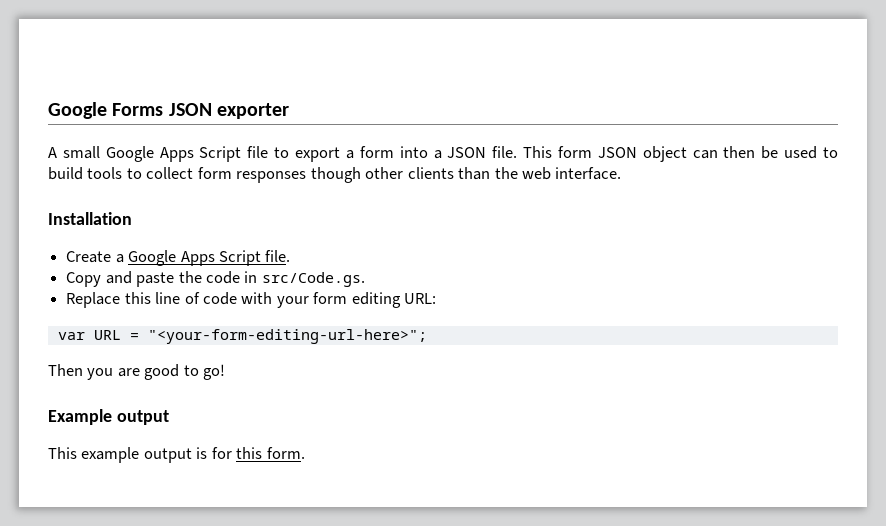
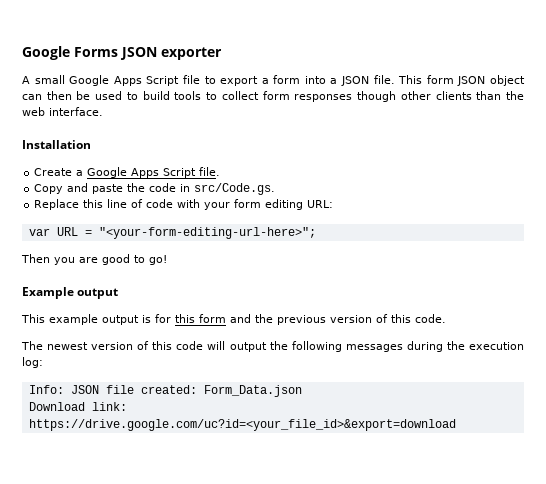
[266,447,305,459] form. -> [199,314,446,325] [21,341,524,352] [22,357,43,368] [28,385,302,397] [28,402,127,411] [28,419,456,431] form and the previous version of this code. // The newest version of this code will output the following messages during the execution log: // Info: JSON file created: Form_Data.json // Download link: https://drive.google.com/uc?id=<your_file_id>&export=download

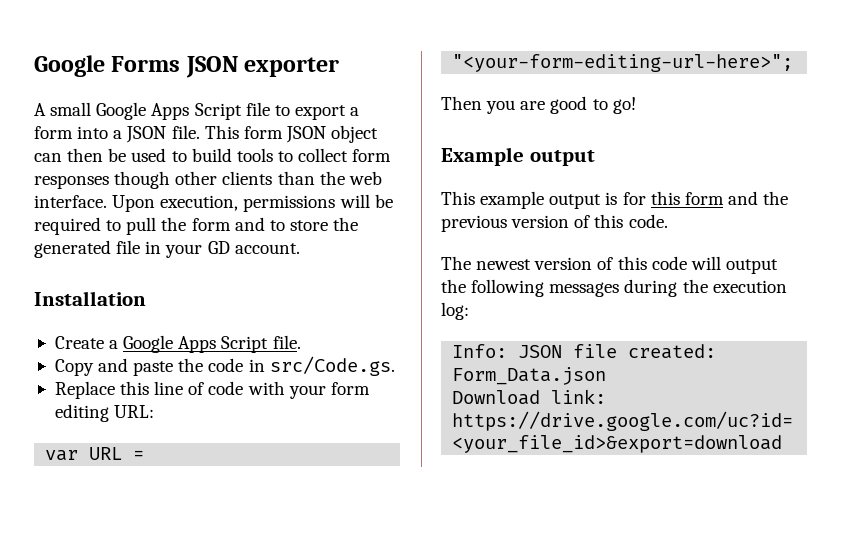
(103, 111) none -> [112,194,393,212] [34,217,359,235] [34,240,300,258] Upon execution, permissions will be required to pull the form and to store the generated file in your GD account.

